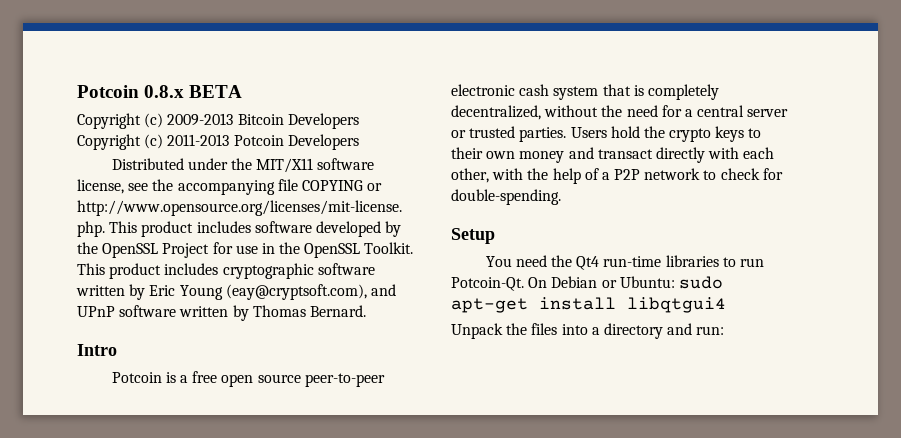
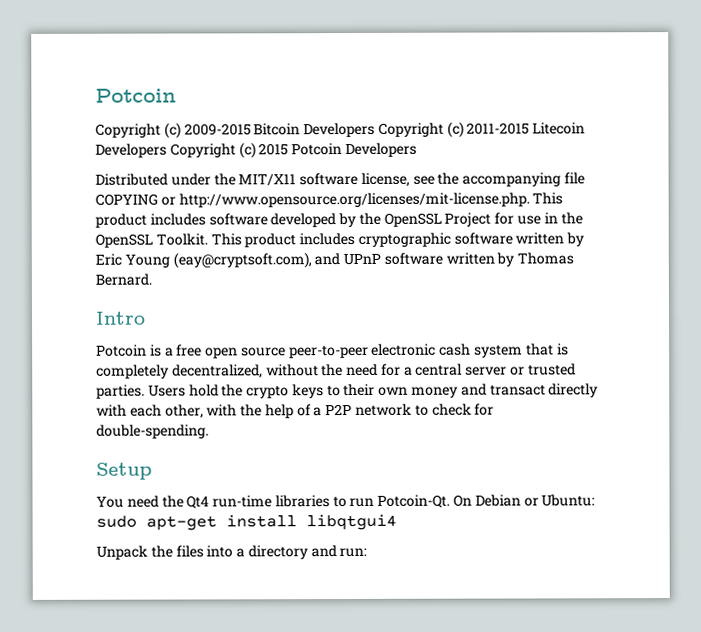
[77,85,243,98] [77,113,234,129] Potcoin 0.8.x BETA // Copyright (c) 2009-2013 -> [95,88,177,103] [95,122,251,139] Potcoin // Copyright (c) 2009-2015
[167,134,230,146] 2011-2013 -> [466,122,586,135] [95,142,289,159] 2011-2015 Litecoin Developers Copyright (c) 2015

